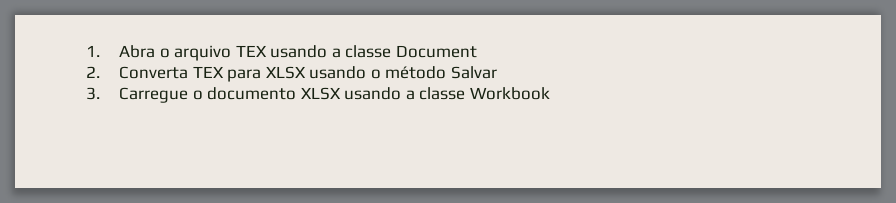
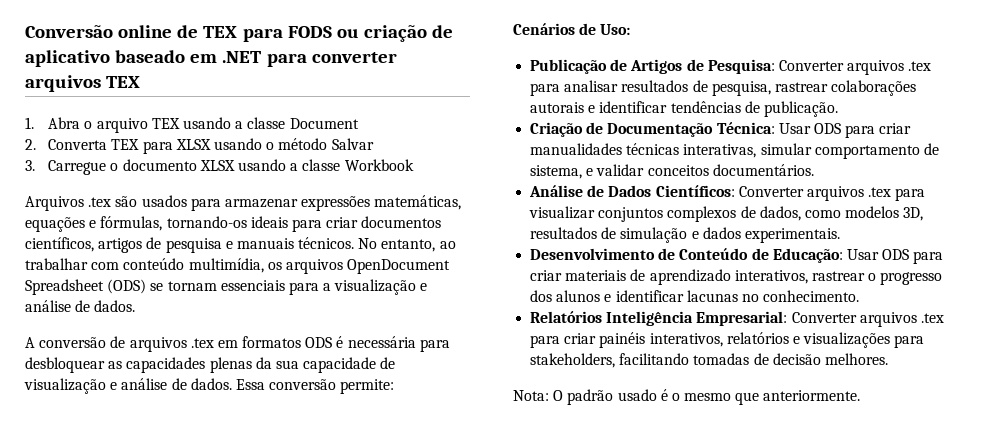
(86, 51) none -> [25,25,454,42] [25,50,397,67] [25,75,141,92] Conversão online de TEX para FODS ou criação de aplicativo baseado em .NET para converter arquivos TEX //
(551, 93) none -> [25,195,462,211] [25,216,442,232] [25,237,456,253] [25,258,451,274] [25,279,428,295] [25,300,136,312] [25,336,450,352] [25,357,396,373] [24,378,395,394] [513,23,631,35] [530,59,932,75] [530,80,917,96] [530,101,838,117] [530,122,912,138] [530,143,939,159] [530,164,814,179] [529,185,926,201] [529,206,924,222] [530,227,840,243] [530,248,944,264] [530,269,943,285] [530,290,860,302] [530,311,944,327] [530,332,925,348] [530,353,888,368] [513,389,861,405] // Arquivos .tex são usados para armazenar expressões matemáticas, equações e fórmulas, tornando-os ideais para criar documentos científicos, artigos de pesquisa e manuais técnicos. No entanto, ao trabalhar com conteúdo multimídia, os arquivos OpenDocument Spreadsheet (ODS) se tornam essenciais para a visualização e análise de dados. // A conversão de arquivos .tex em formatos ODS é necessária para desbloquear as capacidades plenas da sua capacidade de visualização e análise de dados. Essa conversão permite: // Cenários de Uso: // Publicação de Artigos de Pesquisa: Converter arquivos .tex para analisar resultados de pesquisa, rastrear colaborações autorais e identificar tendências de publicação. // Criação de Documentação Técnica: Usar ODS para criar manualidades técnicas interativas, simular comportamento de sistema, e validar conceitos documentários. // Análise de Dados Científicos: Converter arquivos .tex para visualizar conjuntos complexos de dados, como modelos 3D, resultados de simulação e dados experimentais. // Desenvolvimento de Conteúdo de Educação: Usar ODS para criar materiais de aprendizado interativos, rastrear o progresso dos alunos e identificar lacunas no conhecimento. // Relatórios Inteligência Empresarial: Converter arquivos .tex para criar painéis interativos, relatórios e visualizações para stakeholders, facilitando tomadas de decisão melhores. // Nota: O padrão usado é o mesmo que anteriormente.

